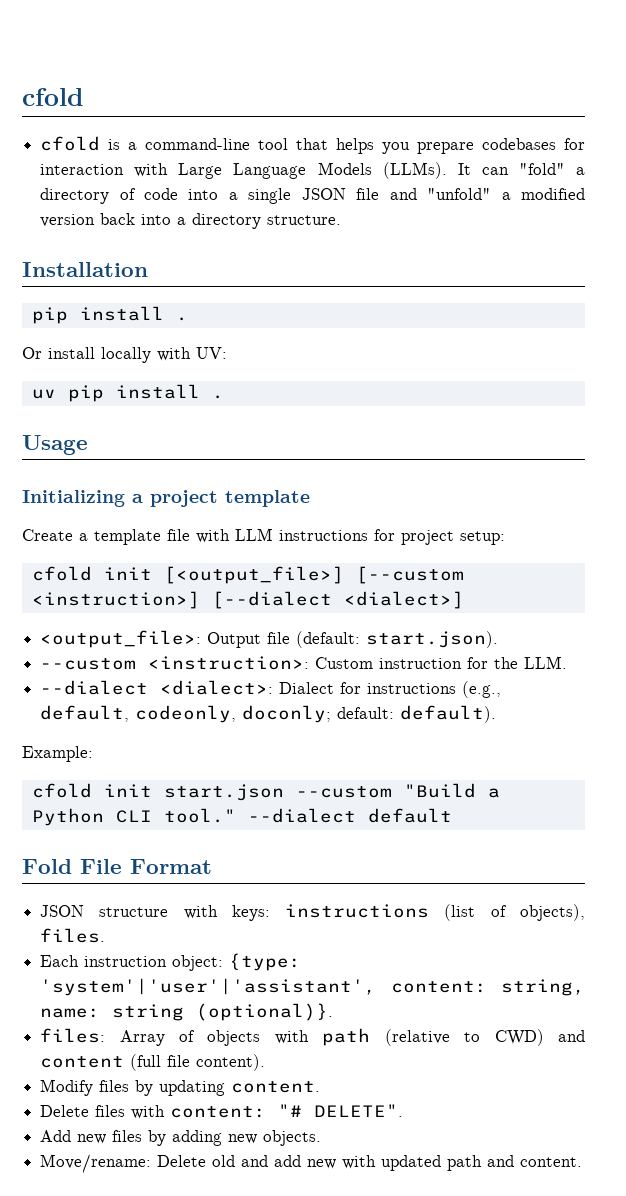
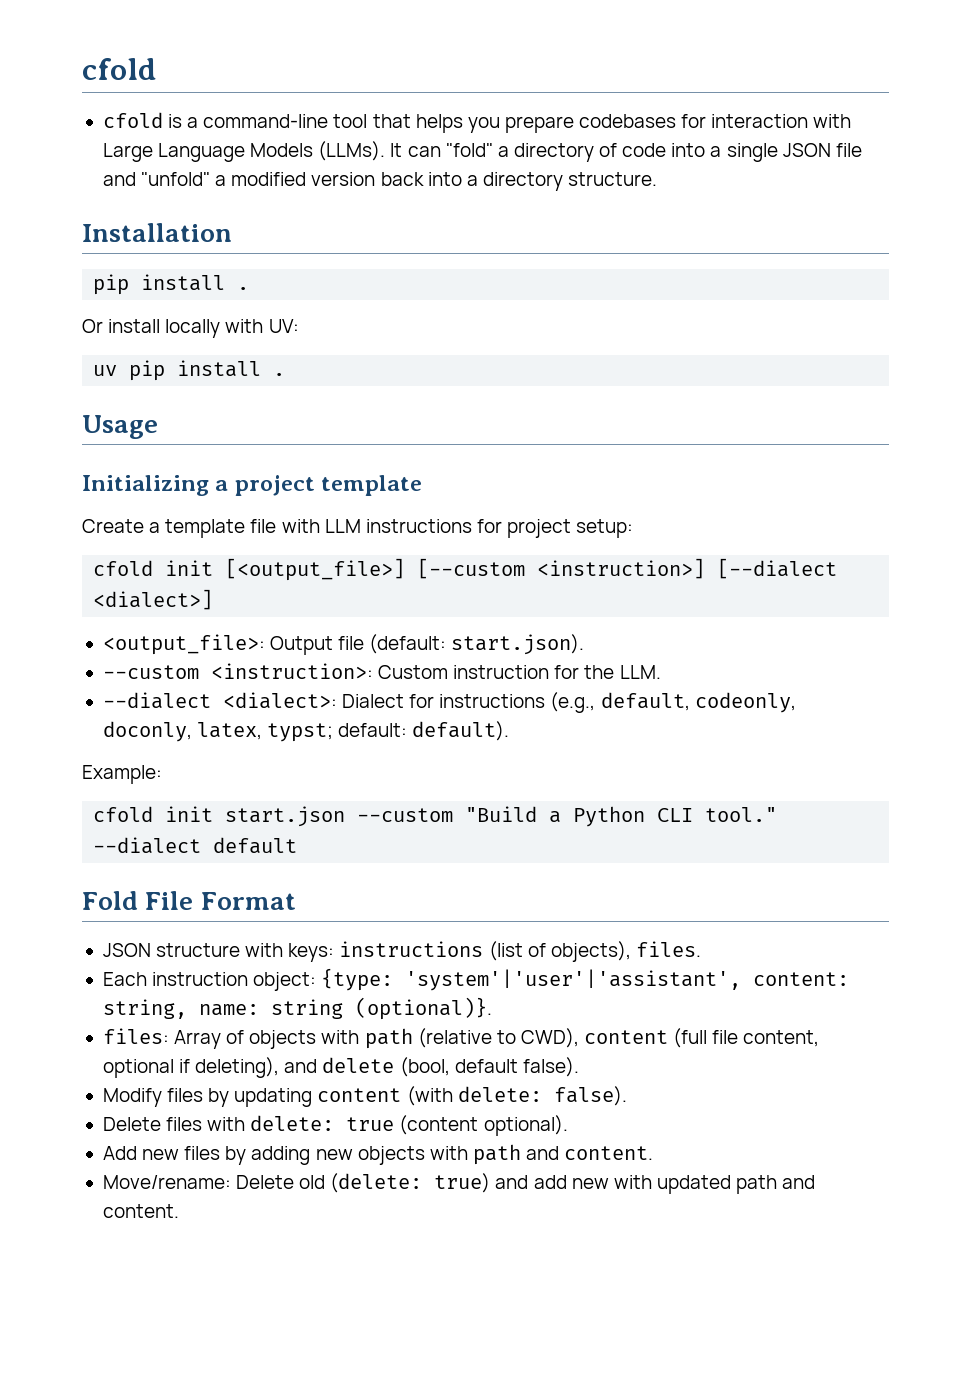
[242,705,332,723] doconly; -> [102,721,334,742] doconly, latex, typst;
[494,1029,586,1046] CWD) and -> [520,1028,579,1048] CWD),
[196,1054,266,1071] content). -> [743,1030,820,1047] [102,1057,579,1078] content, optional if deleting), and delete (bool, default false).
[231,1081,321,1093] content. -> [317,1086,627,1106] content (with delete: false).
[170,1104,404,1118] content: "# DELETE". -> [250,1115,568,1136] delete: true (content optional).
[263,1130,322,1146] objects. -> [357,1144,654,1165] objects with path and content.
(236, 1161) none -> [330,1173,491,1193] (delete: true)

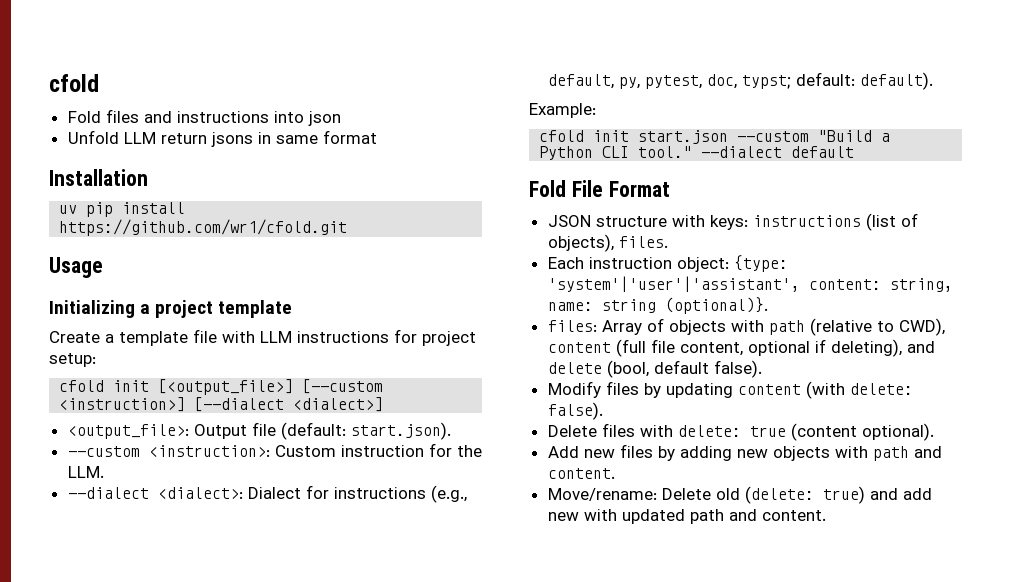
[102,112,852,133] [102,141,862,162] [102,172,658,191] [82,223,232,242] [93,274,250,295] [82,319,299,338] cfold is a command-line tool that helps you prepare codebases for interaction with Large Language Models (LLMs). It can "fold" a directory of code into a single JSON file and "unfold" a modified version back into a directory structure. // Installation // pip install . // Or install locally with UV: -> [67,109,341,126] [67,130,377,147] [49,169,148,186] Fold files and instructions into json // Unfold LLM return jsons in same format // Installation
[273,373,286,376] . -> [59,219,348,236] https://github.com/wr1/cfold.git
[694,692,796,713] [102,721,263,742] codeonly, doconly, latex, -> [618,74,737,89] py, pytest, doc,

